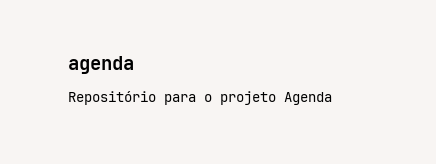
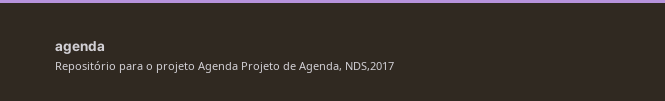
(332, 98) none -> [241,62,394,73] Projeto de Agenda, NDS,2017

